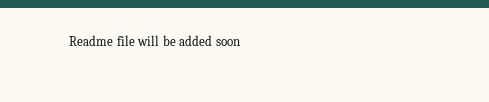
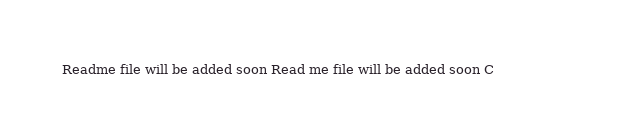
(240, 42) none -> [271,64,494,74] Read me file will be added soon C

